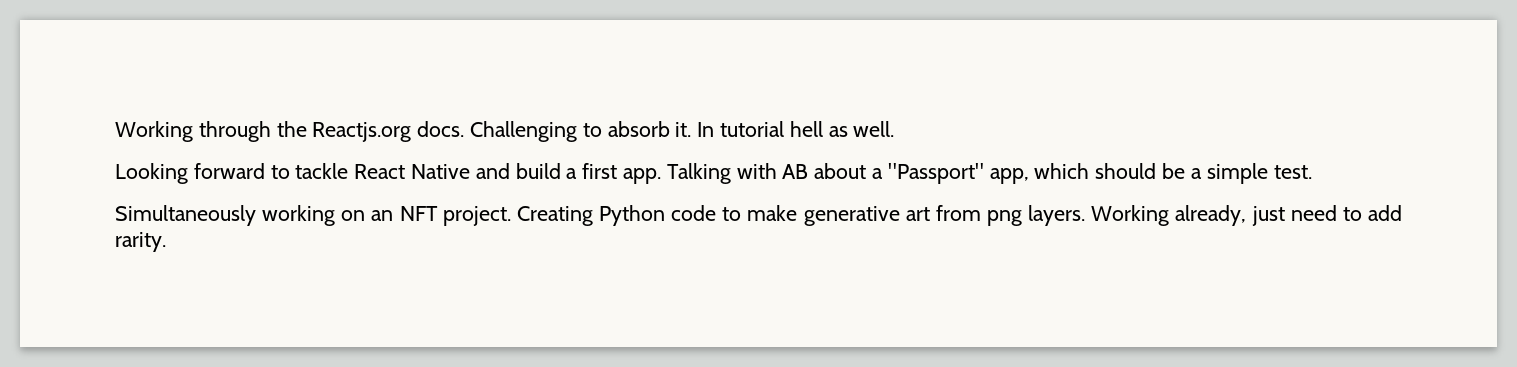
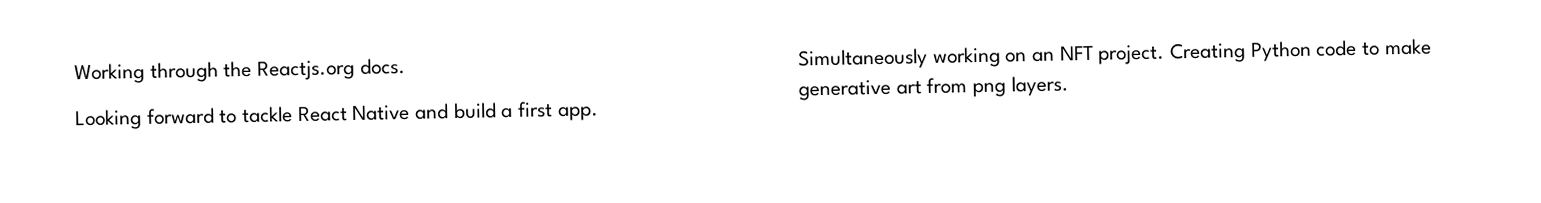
[470,121,895,142] Challenging to absorb it. In tutorial hell as well. -> (406, 66) none
[666,163,1312,184] Talking with AB about a "Passport" app, which should be a simple test. -> (599, 114) none
[1091,205,1402,226] [115,232,166,252] Working already, just need to add rarity. -> (1069, 86) none

